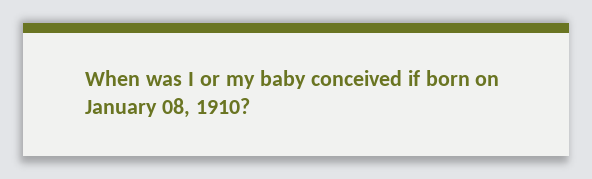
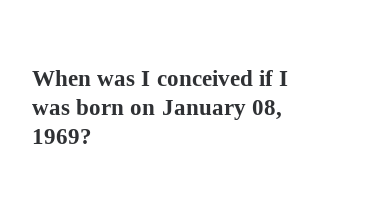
[199,70,420,89] or my baby conceived if -> [156,70,289,86] [32,104,70,115] conceived if I was
[195,98,250,114] 1910? -> [32,129,92,144] 1969?

